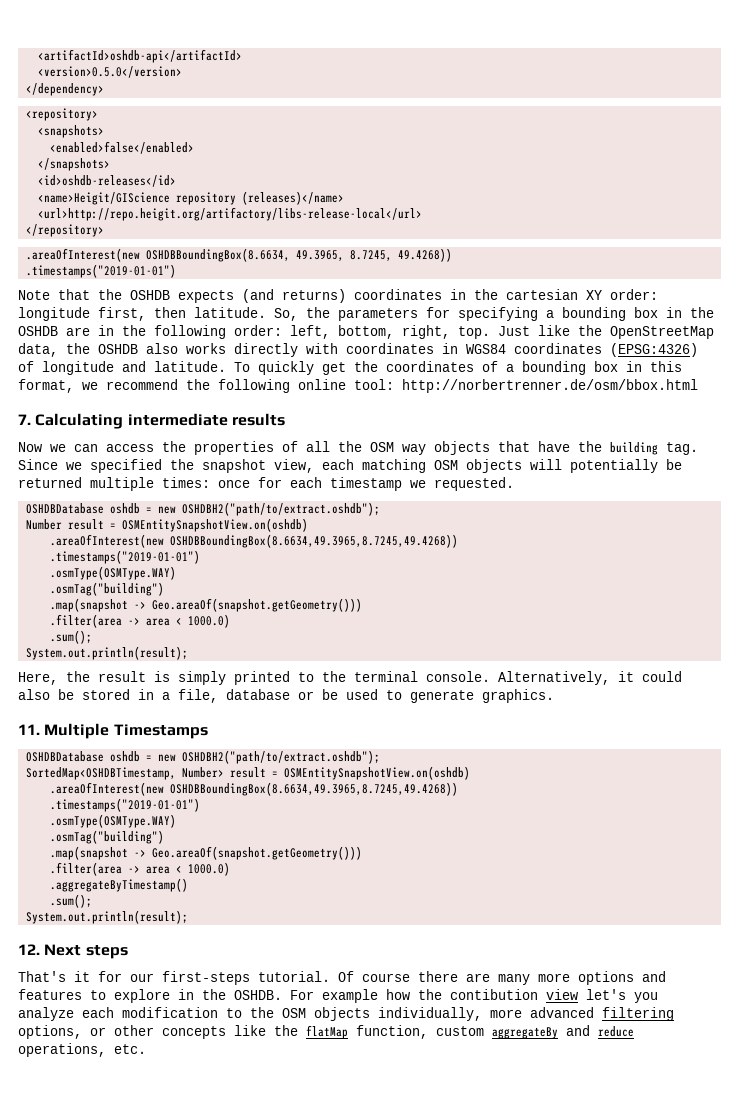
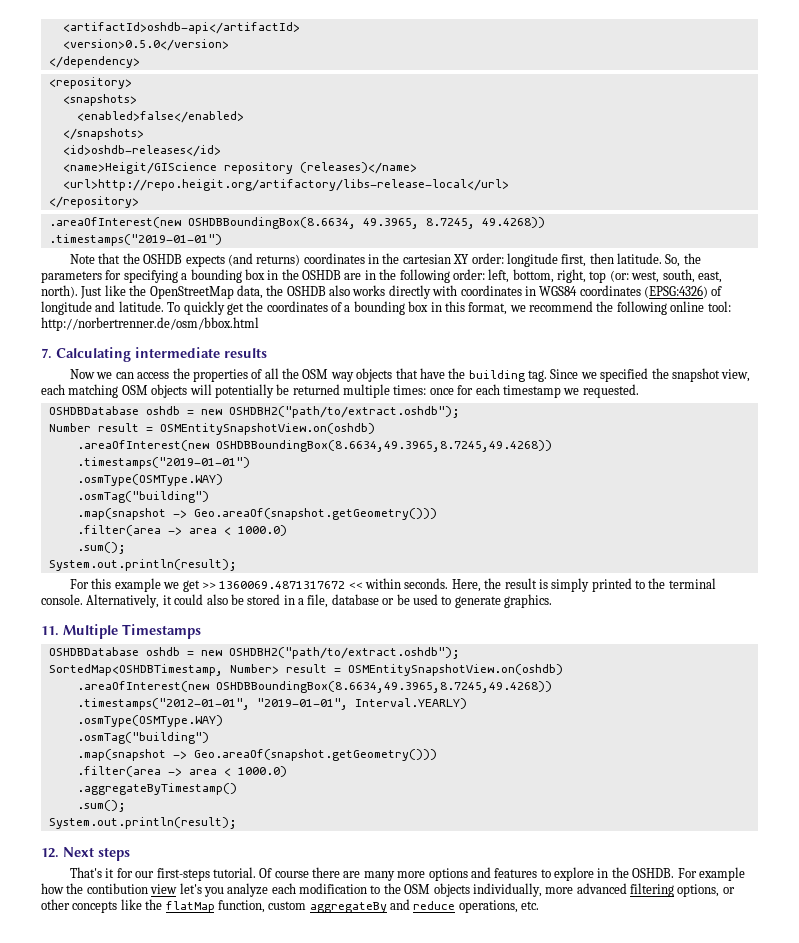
[458,326,490,339] top. -> [589,269,722,283] [41,285,78,298] top (or: west, south, east, north).
(189, 653) none -> [70,578,449,592] For this example we get >> 1360069.4871317672 << within seconds.
[50,798,201,812] .timestamps("2019-01-01") -> [76,698,467,710] .timestamps("2012-01-01", "2019-01-01", Interval.YEARLY)

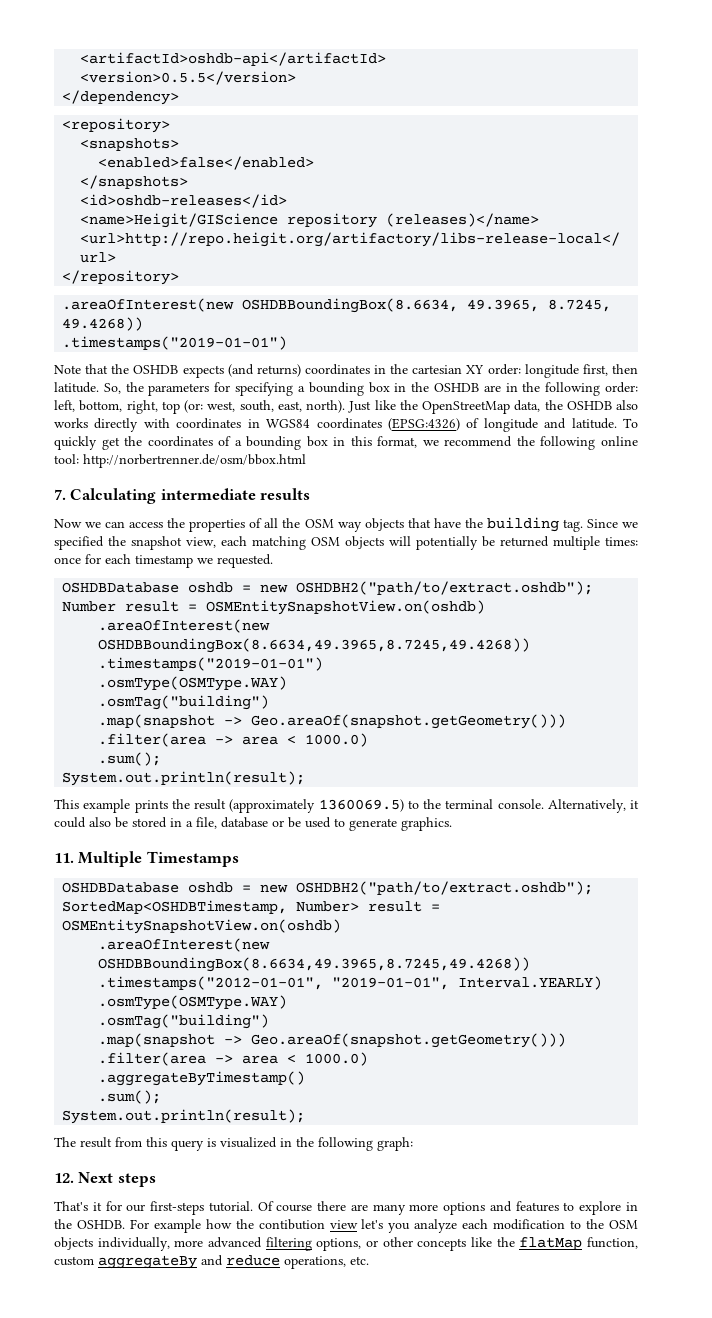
[62,39,229,51] <version>0.5.0</version> -> [80,71,297,85] <version>0.5.5</version>
[70,578,632,592] For this example we get >> 1360069.4871317672 << within seconds. Here, the result is simply printed -> [54,799,404,813] This example prints the result (approximately 1360069.5)
(237, 823) none -> [54,1137,413,1151] // The result from this query is visualized in the following graph:

